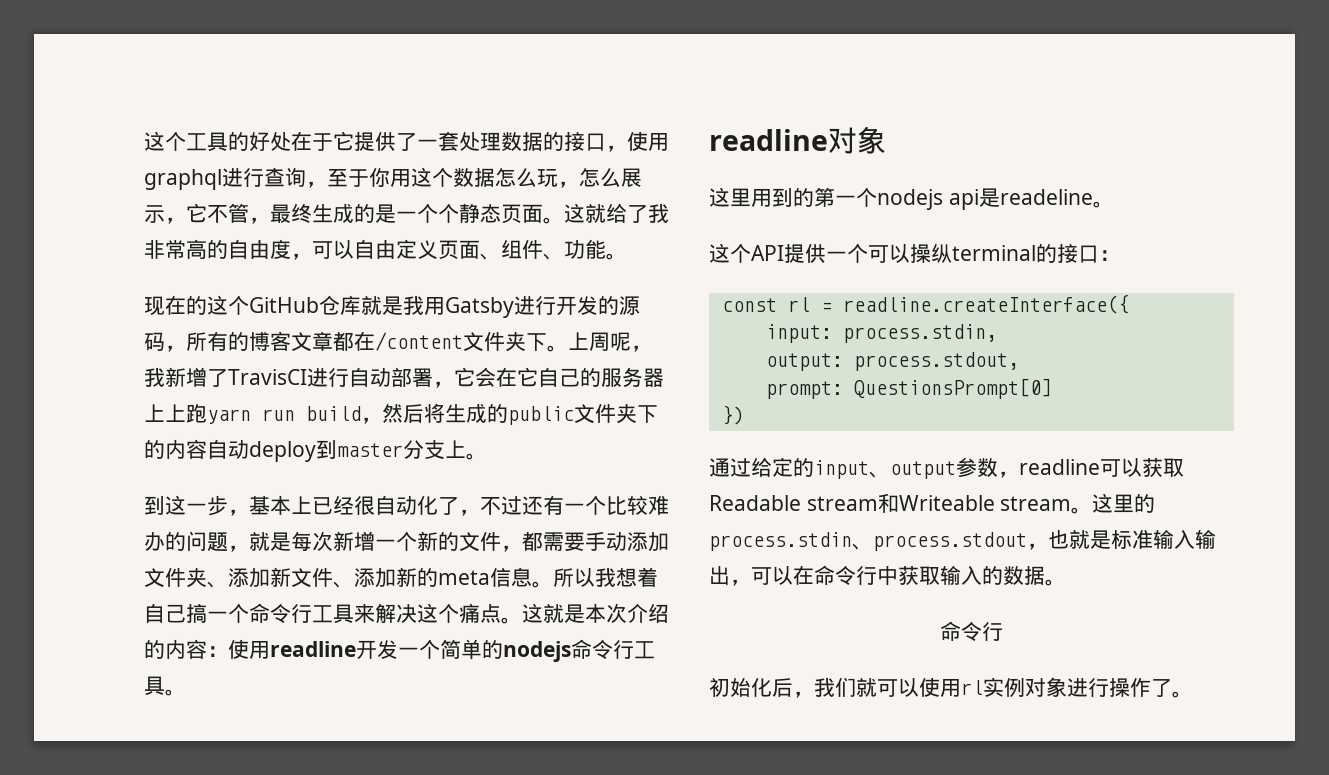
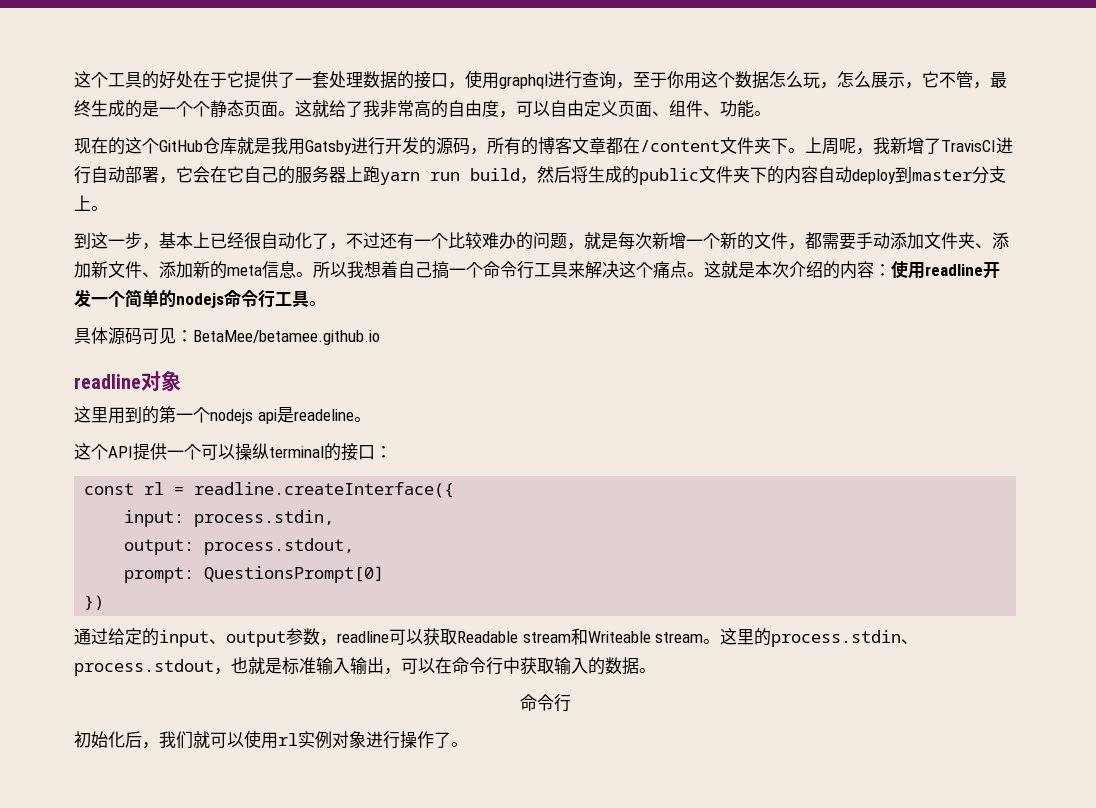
[165,404,186,422] 上 -> (363, 174) none
(186, 692) none -> [74,327,380,345] // 具体源码可见：BetaMee/betamee.github.io

